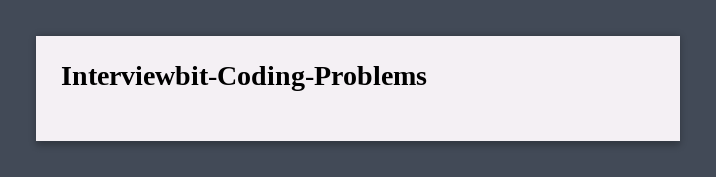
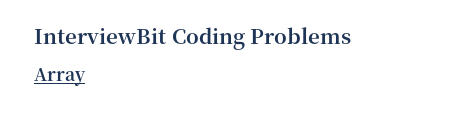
[61,66,427,91] Interviewbit-Coding-Problems -> [34,27,352,50] [34,68,86,86] InterviewBit Coding Problems // Array

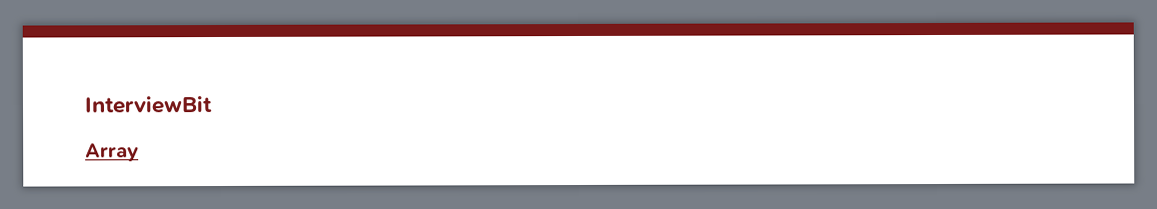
[171,27,352,50] Coding Problems -> (213, 105) none

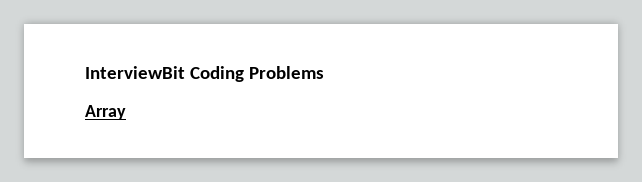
(213, 105) none -> [189,66,324,82] Coding Problems

